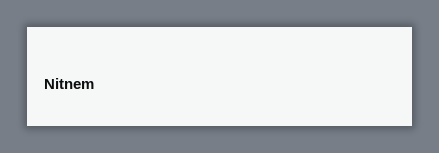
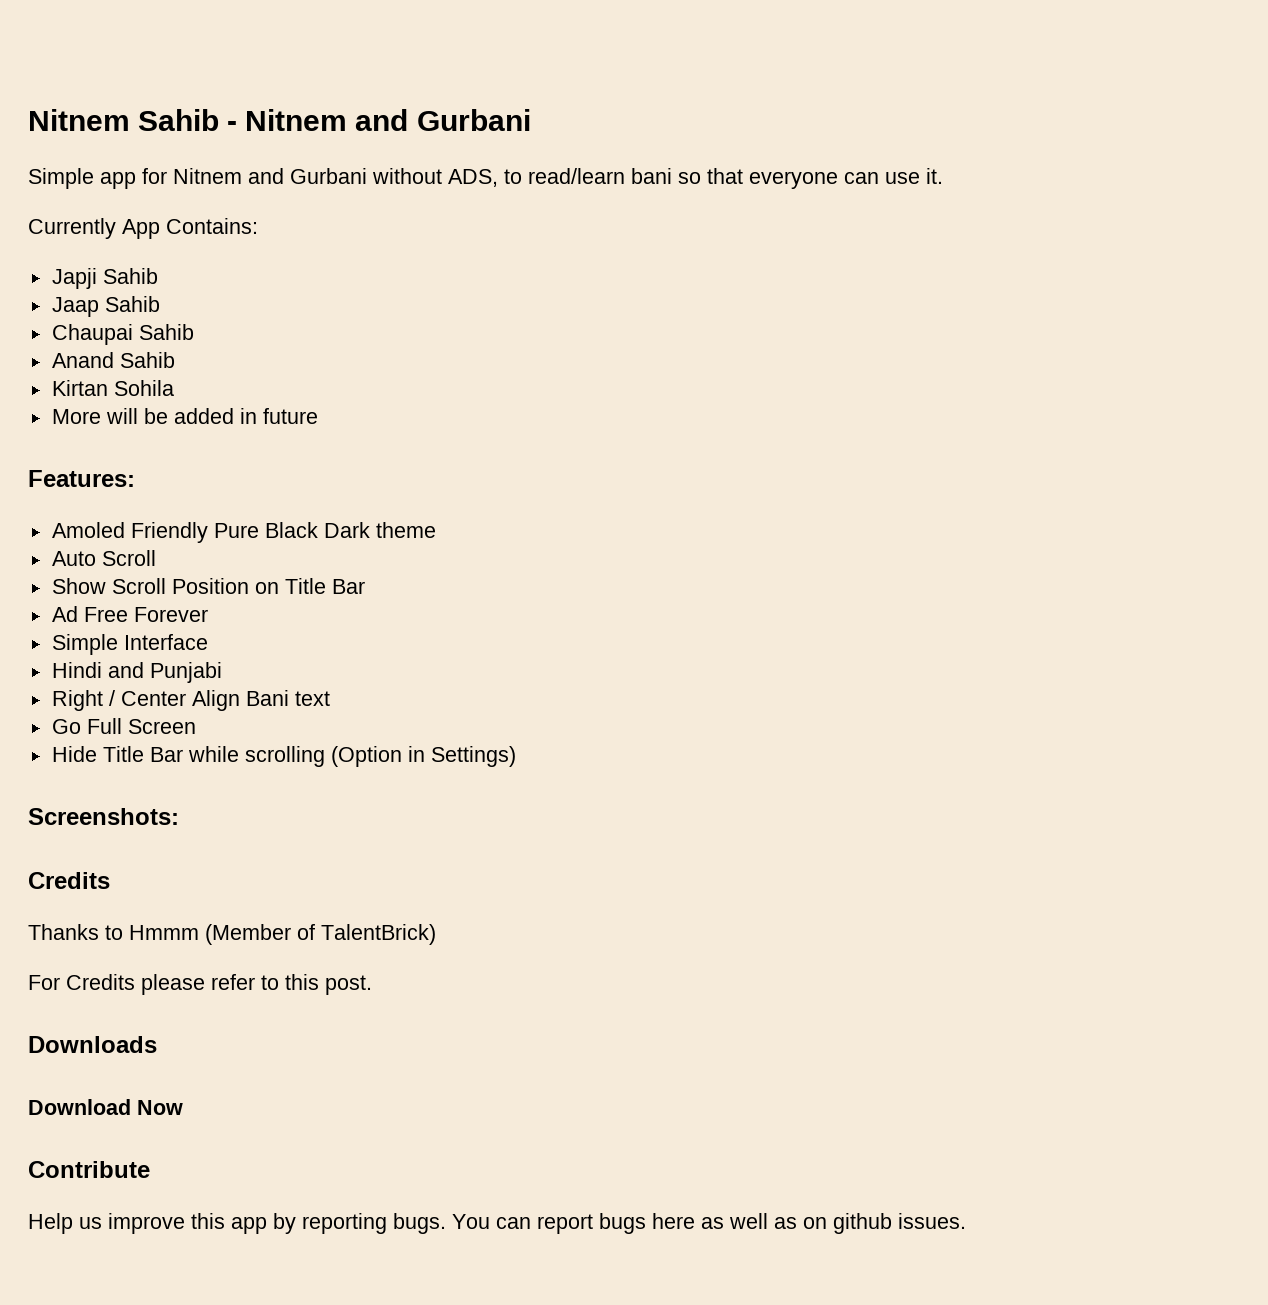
[44,78,94,89] Nitnem -> [28,109,531,131] [28,168,943,189] [28,218,258,239] [51,268,158,289] [51,296,160,317] [51,324,194,345] [51,352,175,368] [51,380,174,396] [51,408,318,424] [28,470,135,487] [51,522,436,543] [51,550,156,566] [51,578,365,594] [51,606,208,622] [51,634,208,655] [51,662,222,683] [51,690,330,711] [51,718,196,734] [51,746,516,767] [28,808,179,825] [28,872,110,889] [28,924,436,945] [28,974,372,995] [28,1036,157,1053] [28,1099,183,1115] [28,1161,150,1178] [28,1213,966,1234] Nitnem Sahib - Nitnem and Gurbani // Simple app for Nitnem and Gurbani without ADS, to read/learn bani so that everyone can use it. // Currently App Contains: // Japji Sahib // Jaap Sahib // Chaupai Sahib // Anand Sahib // Kirtan Sohila // More will be added in future // Features: // Amoled Friendly Pure Black Dark theme // Auto Scroll // Show Scroll Position on Title Bar // Ad Free Forever // Simple Interface // Hindi and Punjabi // Right / Center Align Bani text // Go Full Screen // Hide Title Bar while scrolling (Option in Settings) // Screenshots: // Credits // Thanks to Hmmm (Member of TalentBrick) // For Credits please refer to this post. // Downloads // Download Now // Contribute // Help us improve this app by reporting bugs. You can report bugs here as well as on github issues.

